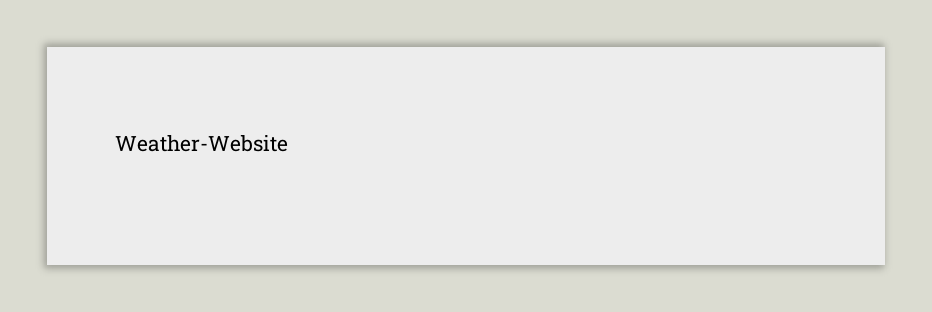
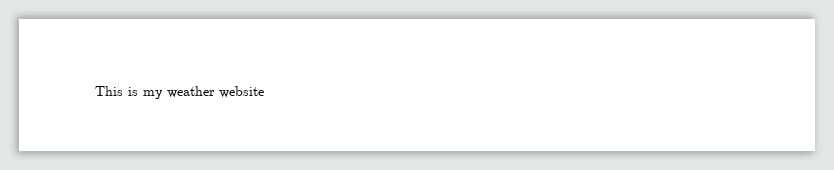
[115,135,288,152] Weather-Website -> [95,86,264,99] This is my weather website

